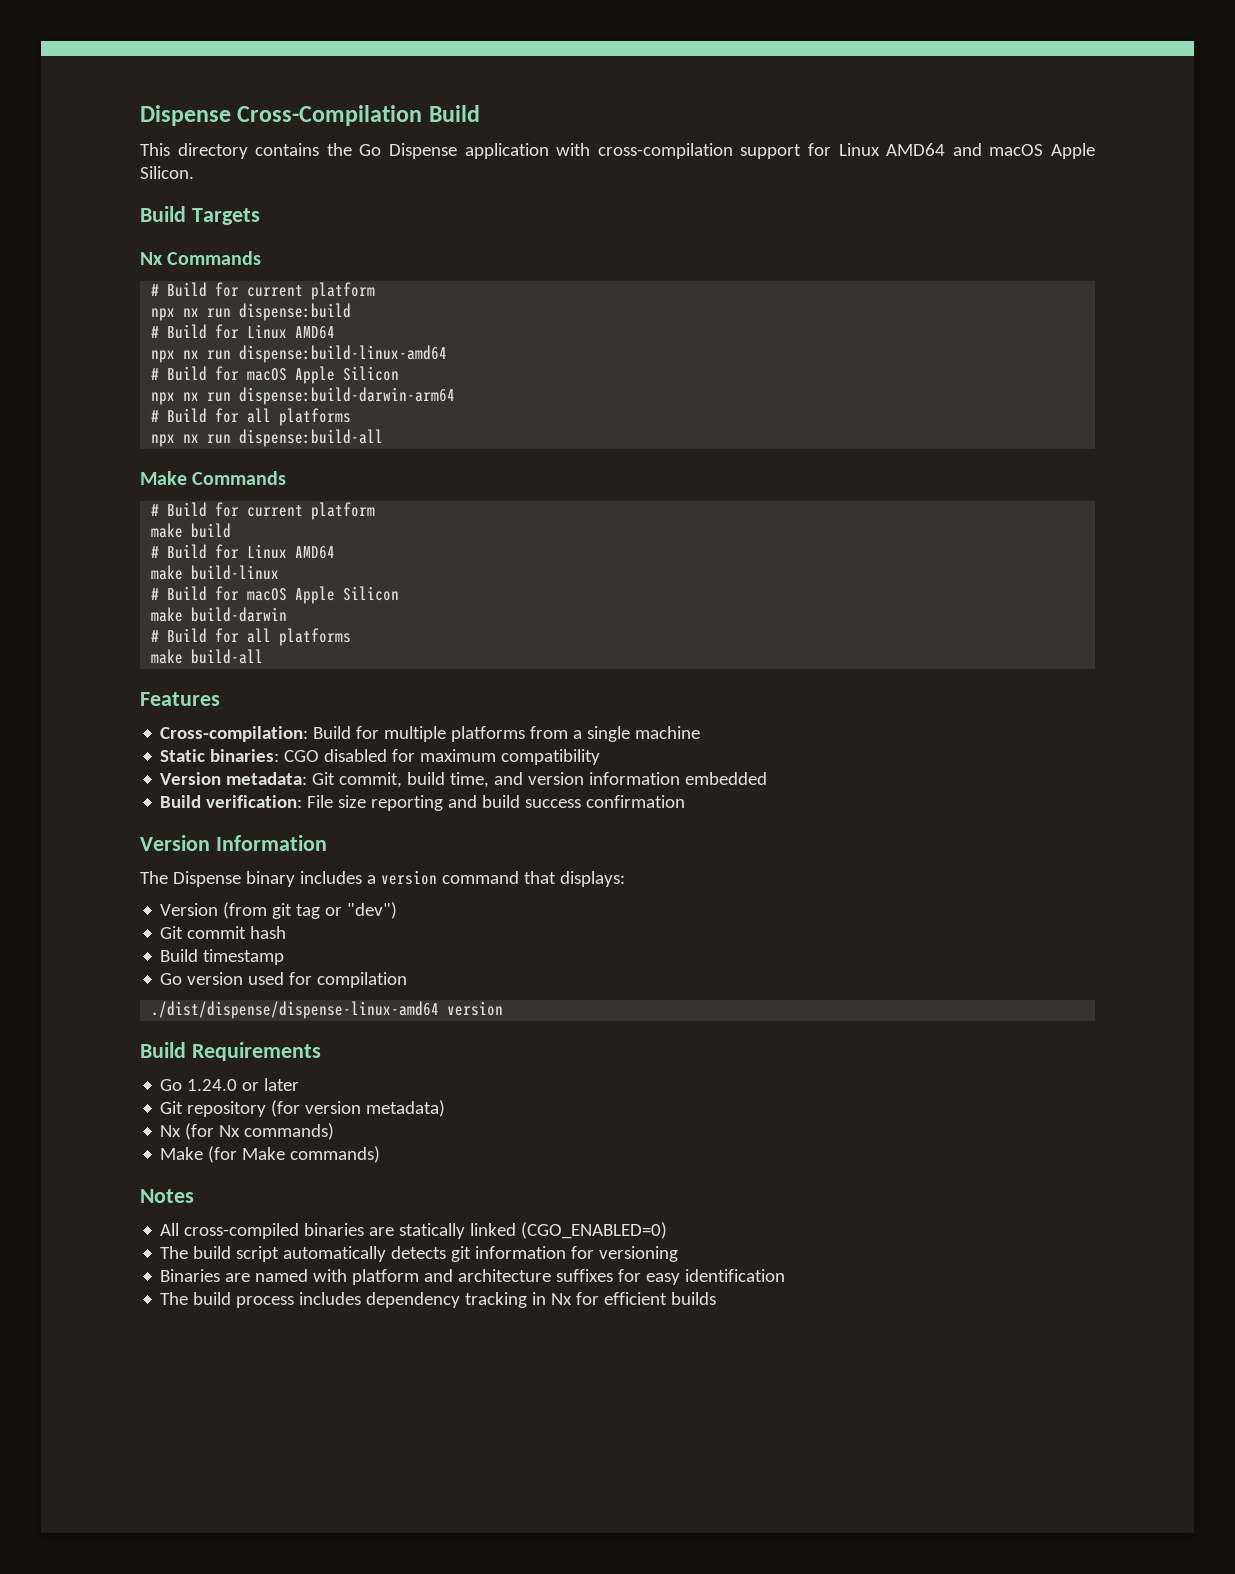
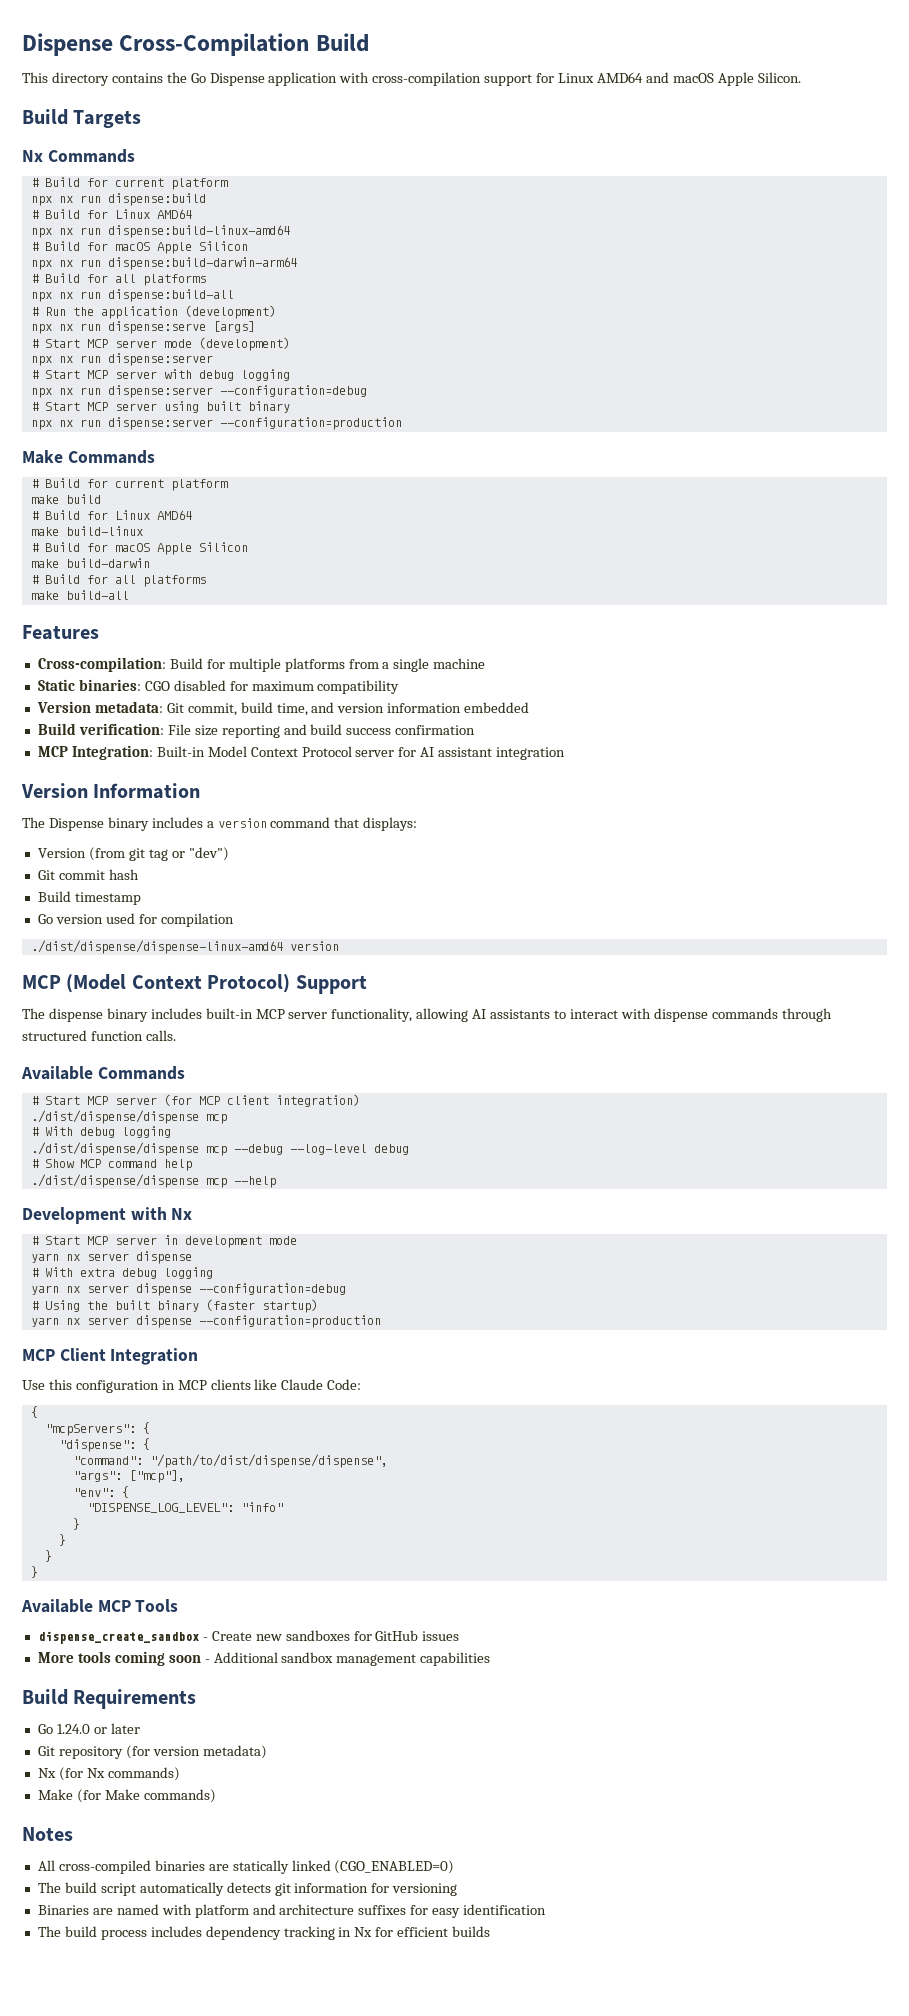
(384, 438) none -> [30,305,276,319] [30,321,255,334] [30,337,290,351] [30,353,213,366] [30,369,290,381] [30,385,367,398] [30,401,290,413] [30,417,402,430] // # Run the application (development) // npx nx run dispense:serve [args] // # Start MCP server mode (development) // npx nx run dispense:server // # Start MCP server with debug logging // npx nx run dispense:server --configuration=debug // # Start MCP server using built binary // npx nx run dispense:server --configuration=production
(686, 801) none -> [37,745,566,760] // MCP Integration: Built-in Model Context Protocol server for AI assistant integration
(504, 1008) none -> [22,974,367,994] [22,1008,832,1022] [22,1030,176,1041] [21,1066,185,1080] [30,1094,360,1107] [30,1110,227,1124] [30,1126,171,1138] [30,1142,409,1156] [30,1159,192,1171] [30,1174,276,1188] [22,1207,193,1224] [30,1235,297,1248] [30,1251,192,1264] [30,1267,213,1279] [30,1283,346,1296] [30,1299,318,1313] [30,1315,381,1328] [22,1348,199,1365] [22,1379,362,1393] [30,1406,38,1418] [44,1422,150,1436] [58,1438,150,1452] [72,1454,388,1468] [72,1470,185,1483] [72,1486,129,1498] [86,1502,283,1513] [72,1518,80,1530] [58,1534,66,1546] [44,1550,52,1562] [30,1566,38,1578] [21,1599,179,1613] [37,1630,460,1644] [37,1651,491,1666] // MCP (Model Context Protocol) Support // The dispense binary includes built-in MCP server functionality, allowing AI assistants to interact with dispense commands through structured function calls. // Available Commands // # Start MCP server (for MCP client integration) // ./dist/dispense/dispense mcp // # With debug logging // ./dist/dispense/dispense mcp --debug --log-level debug // # Show MCP command help // ./dist/dispense/dispense mcp --help // Development with Nx // # Start MCP server in development mode // yarn nx server dispense // # With extra debug logging // yarn nx server dispense --configuration=debug // # Using the built binary (faster startup) // yarn nx server dispense --configuration=production // MCP Client Integration // Use this configuration in MCP clients like Claude Code: // { // "mcpServers": { // "dispense": { // "command": "/path/to/dist/dispense/dispense", // "args": ["mcp"], // "env": { // "DISPENSE_LOG_LEVEL": "info" // } // } // } // } // Available MCP Tools // dispense_create_sandbox - Create new sandboxes for GitHub issues // More tools coming soon - Additional sandbox management capabilities

